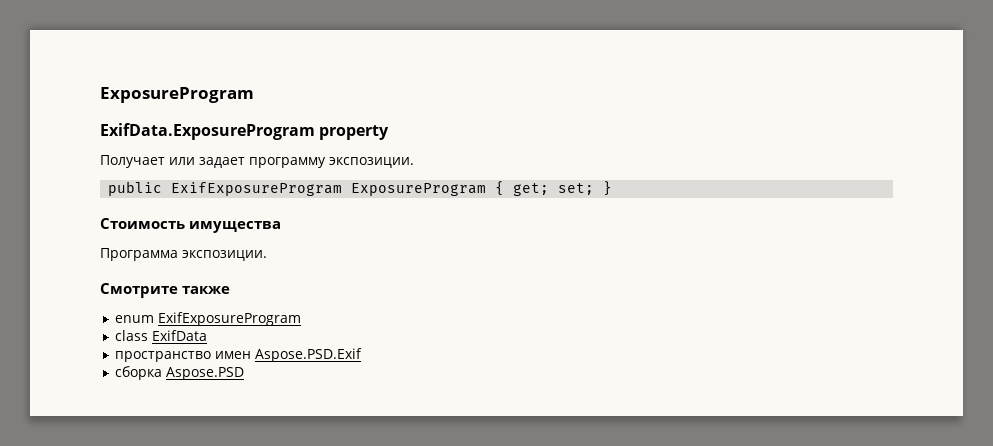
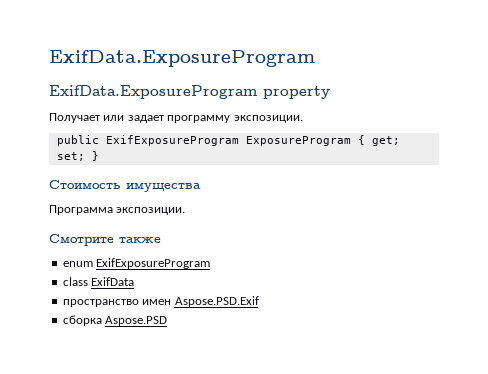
[100,87,254,103] ExposureProgram -> [49,50,315,67] ExifData.ExposureProgram

